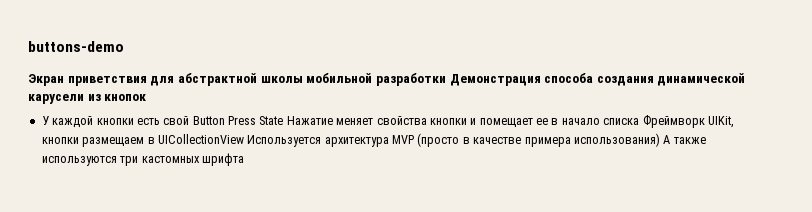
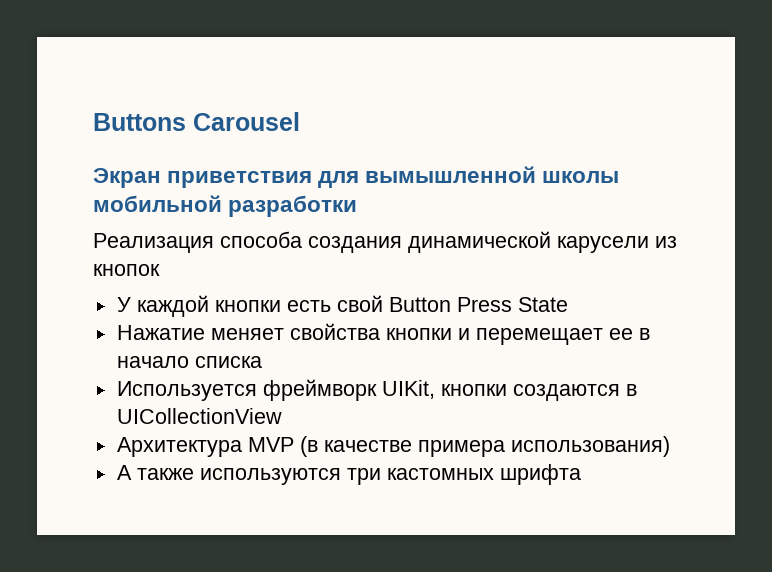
[28,41,124,52] buttons-demo -> [93,112,300,131] Buttons Carousel
[177,73,257,86] абстрактной -> [365,166,537,183] вымышленной
[449,74,541,86] Демонстрация -> [93,233,214,253] // Реализация
(284, 120) none -> (568, 304) //
[479,118,533,128] помещает -> [475,328,603,345] перемещает
[642,115,705,128] Фреймворк -> [116,379,377,401] // Используется фреймворк
[82,137,145,147] размещаем -> [512,384,620,401] создаются
[247,133,470,147] Используется архитектура MVP (просто в -> [116,436,318,457] // Архитектура MVP (в
(660, 140) none -> (670, 446) //

